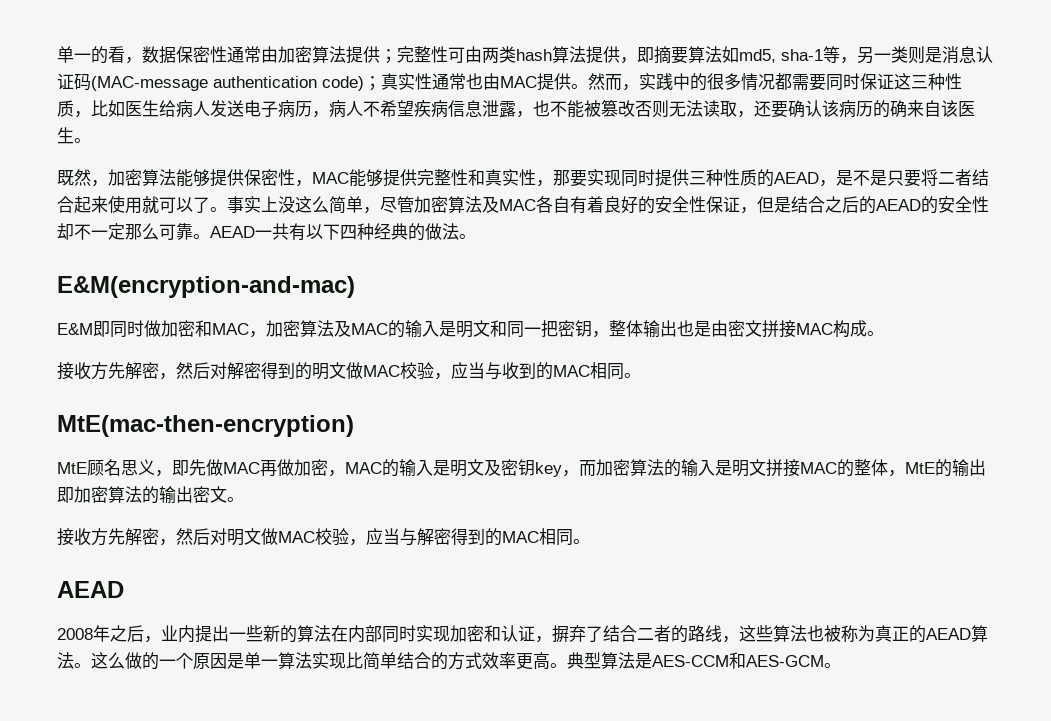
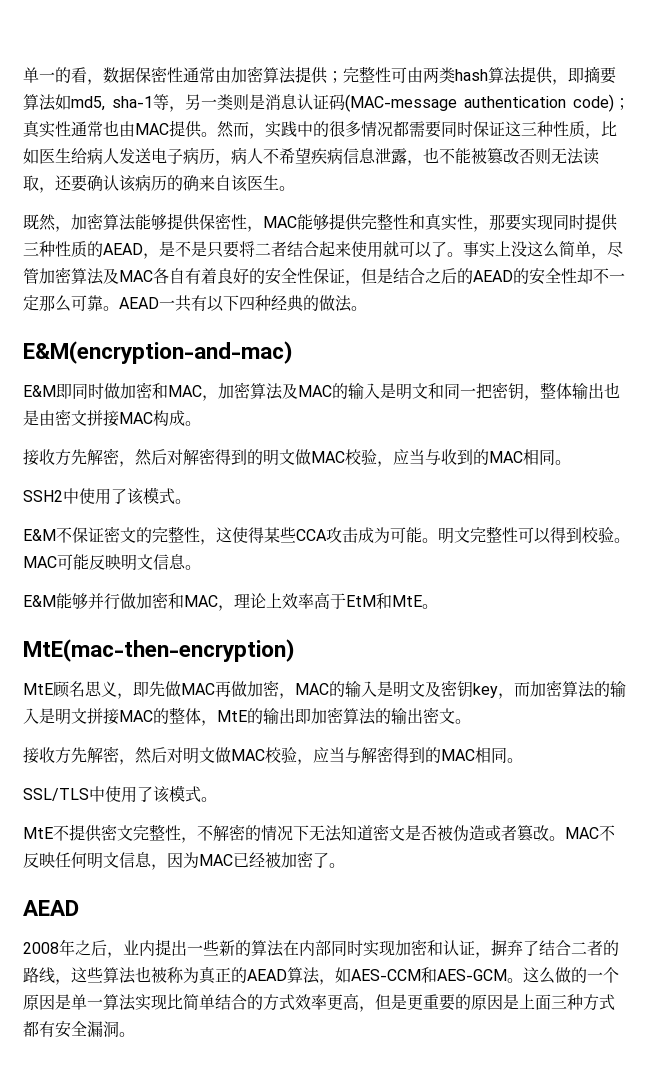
(641, 375) none -> [23,487,191,505] [23,526,630,545] [23,554,201,571] [23,592,438,611] // SSH2中使用了该模式。 // E&M不保证密文的完整性，这使得某些CCA攻击成为可能。明文完整性可以得到校验。MAC可能反映明文信息。 // E&M能够并行做加密和MAC，理论上效率高于EtM和MtE。
(590, 541) none -> [23,785,217,803] [23,824,615,843] [23,851,345,870] // SSL/TLS中使用了该模式。 // MtE不提供密文完整性，不解密的情况下无法知道密文是否被伪造或者篡改。MAC不反映任何明文信息，因为MAC已经被加密了。
(74, 660) none -> [319,967,507,985] ，如AES-CCM和AES-GCM
[550,652,824,669] 。典型算法是AES-CCM和AES-GCM -> [359,994,615,1012] [23,1021,119,1038] ，但是更重要的原因是上面三种方式都有安全漏洞

